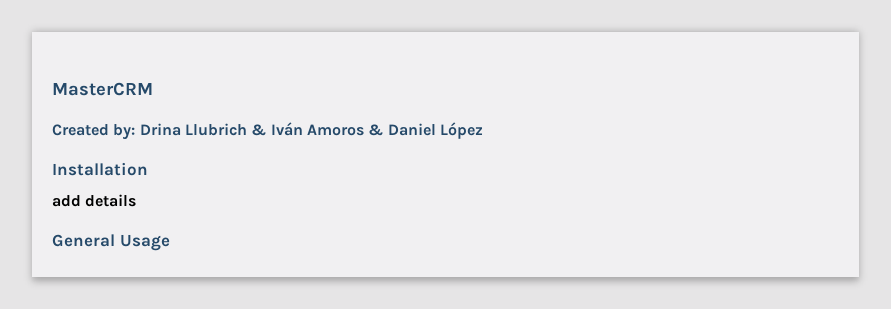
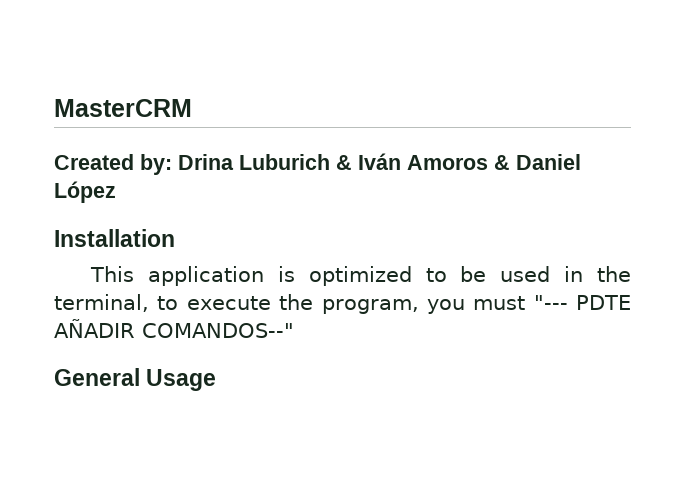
[184,123,247,136] Llubrich -> [239,154,330,170] Luburich
[52,194,137,207] add details -> [90,266,631,286] [54,294,631,314] [54,319,294,338] This application is optimized to be used in the terminal, to execute the program, you must "--- PDTE AÑADIR COMANDOS--"

